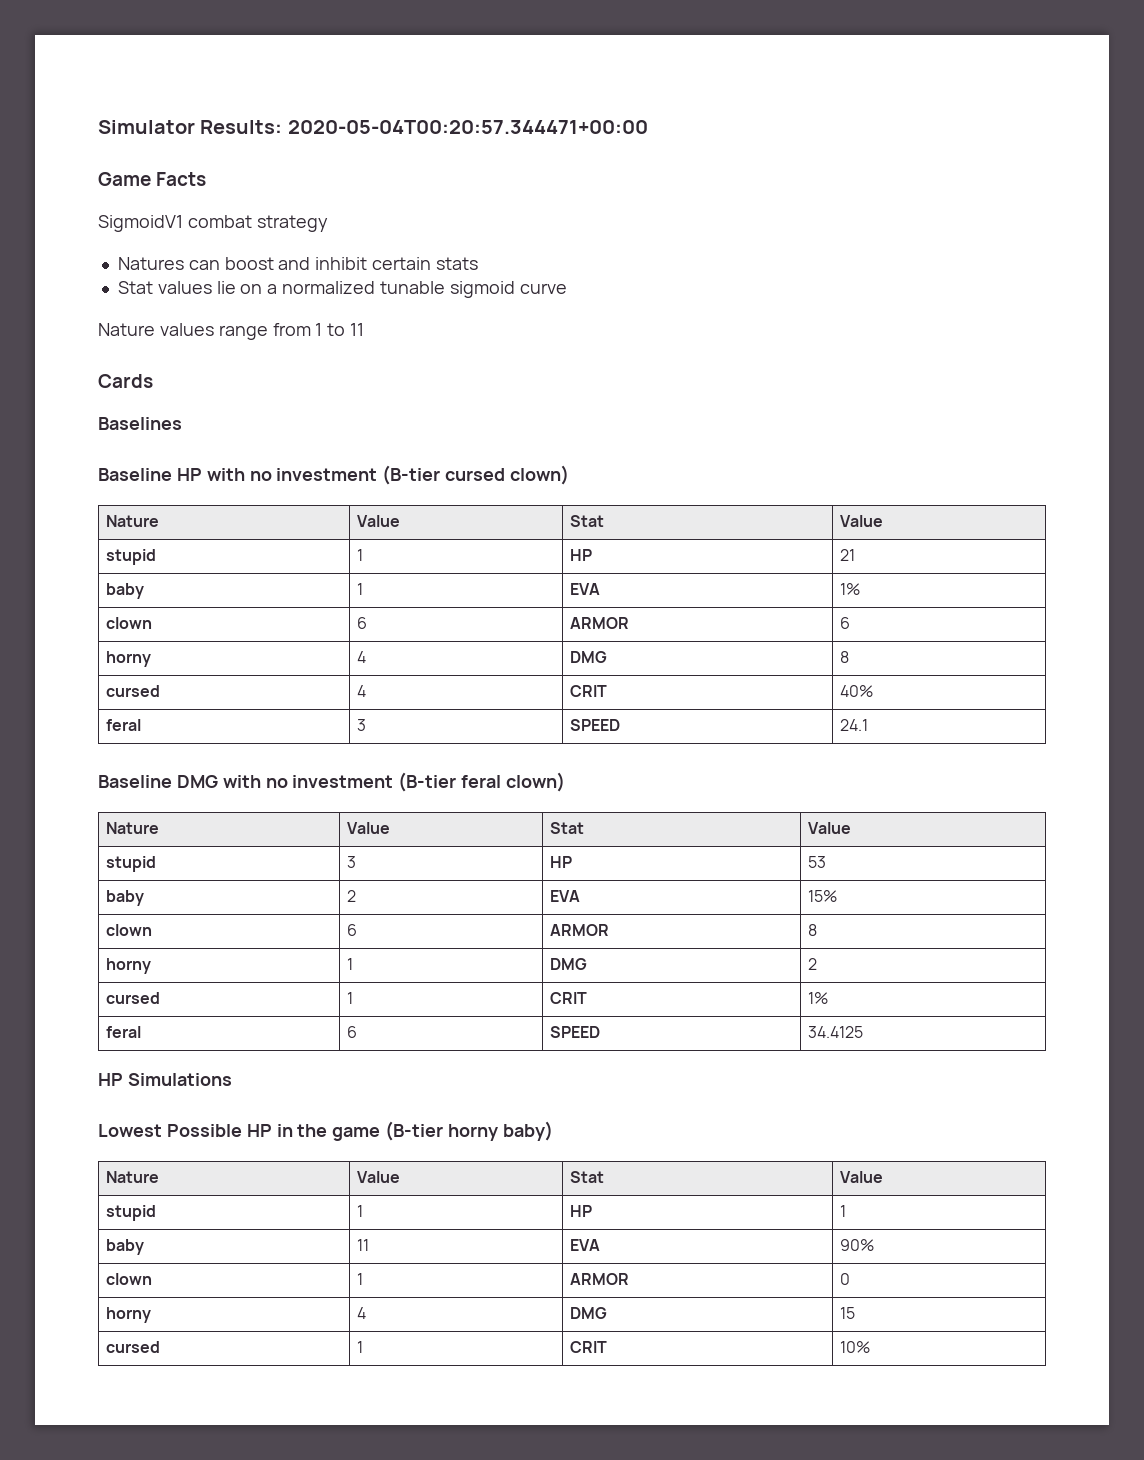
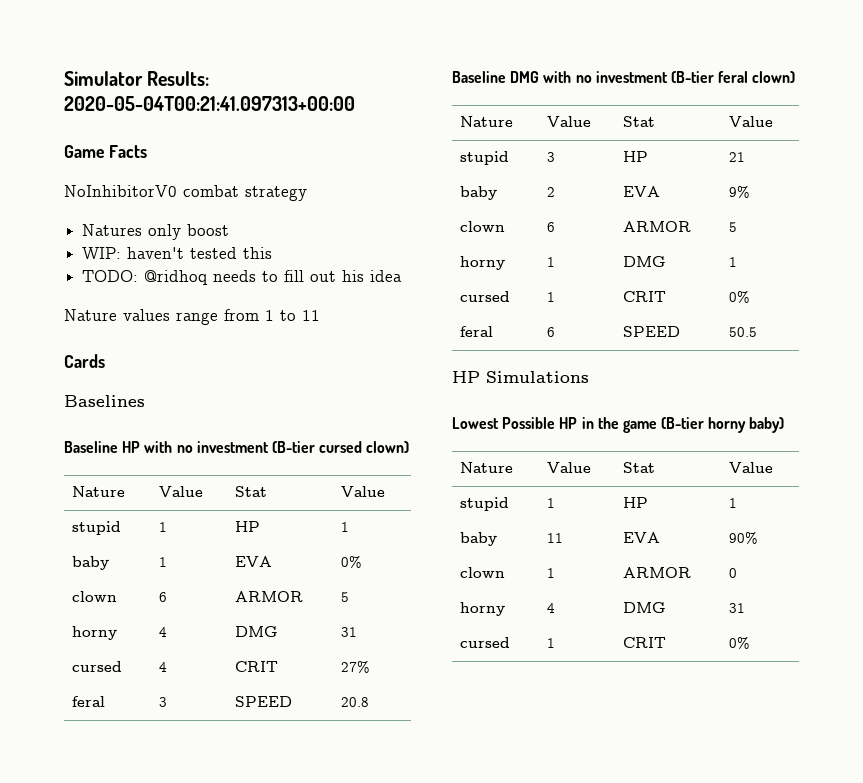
[287,120,648,134] 2020-05-04T00:20:57.344471+00:00 -> [64,96,355,111] 2020-05-04T00:21:41.097313+00:00
[98,215,183,232] SigmoidV1 -> [64,185,177,197] NoInhibitorV0
[188,260,220,270] can -> [148,224,182,240] only
[278,257,478,270] [117,281,567,298] and inhibit certain stats // Stat values lie on a normalized tunable sigmoid curve -> [82,247,273,259] [82,270,403,285] // WIP: haven't tested this // TODO: @ridhoq needs to fill out his idea
[839,549,855,561] 21 -> [341,522,350,532] 1
[839,583,860,595] [105,617,152,629] [356,617,367,629] [569,617,629,629] [839,617,850,629] [105,651,151,667] [356,651,366,663] [569,651,607,663] [839,651,849,663] 1% // clown | 6 | ARMOR | 6 // horny | 4 | DMG | 8 -> [341,555,363,568] [72,591,118,602] [159,592,168,602] [235,591,304,602] [341,592,350,602] [72,626,118,640] [159,627,168,637] [235,626,278,637] [341,627,358,637] 0% // clown | 6 | ARMOR | 5 // horny | 4 | DMG | 31
[839,685,873,697] 40% -> [341,660,371,673] 27%
[839,719,868,731] 24.1 -> [341,697,370,707] 20.8
[807,856,826,868] 53 -> [729,152,746,162] 21
[807,890,837,902] [105,924,152,936] [346,924,357,936] [549,924,609,936] [807,924,817,936] 15% // clown | 6 | ARMOR | 8 -> [729,185,751,198] [460,221,506,232] [547,222,556,232] [623,221,692,232] [729,222,738,232] 9% // clown | 6 | ARMOR | 5
[807,958,817,970] [105,992,160,1004] [346,992,353,1004] [549,992,587,1004] [807,992,828,1004] 2 // cursed | 1 | CRIT | 1% -> [729,257,738,267] [460,291,511,302] [547,292,556,302] [623,291,667,302] [729,290,751,303] 1 // cursed | 1 | CRIT | 0%
[807,1026,863,1038] 34.4125 -> [729,327,758,337] 50.5
[839,1307,855,1319] [105,1341,160,1353] [356,1341,363,1353] [569,1341,607,1353] [839,1341,870,1353] 15 // cursed | 1 | CRIT | 10% -> [729,603,746,613] [460,637,511,648] [547,638,556,648] [623,637,667,648] [729,636,751,649] 31 // cursed | 1 | CRIT | 0%

